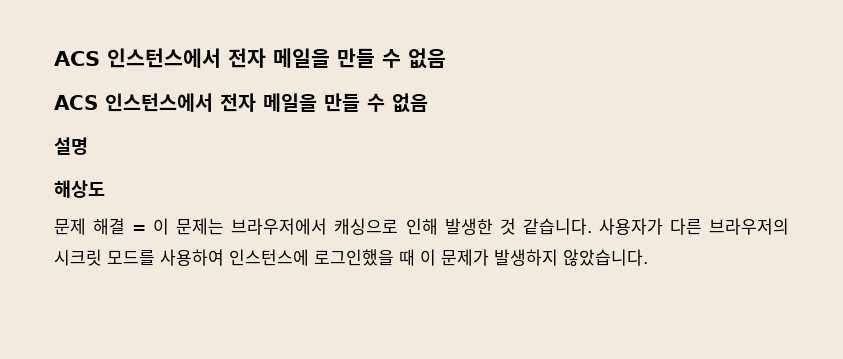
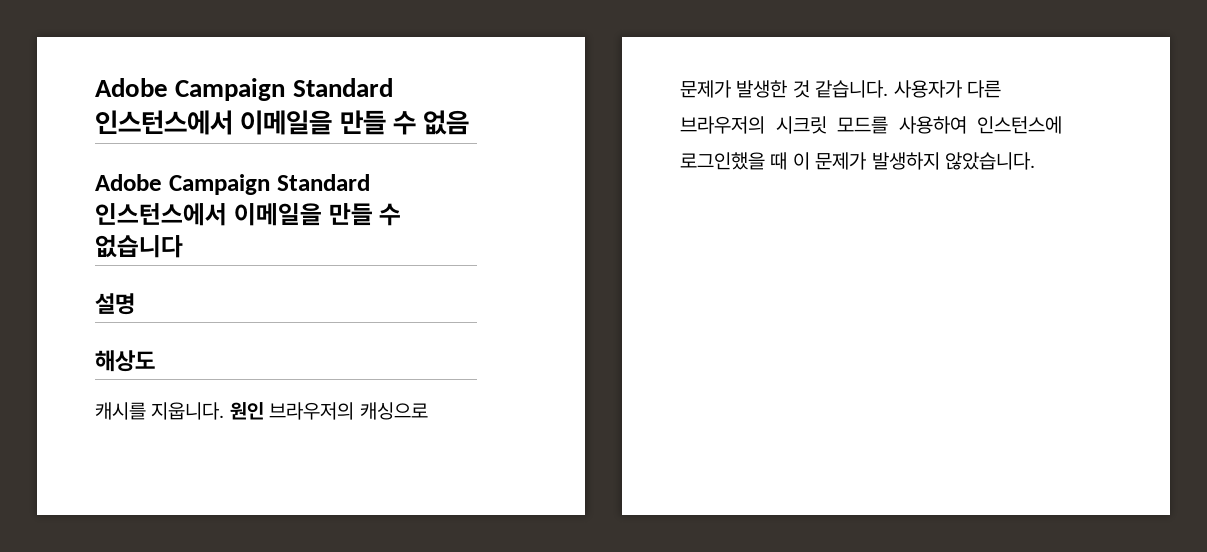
[54,48,446,69] [54,93,428,113] ACS 인스턴스에서 전자 메일을 만들 수 없음 // ACS 인스턴스에서 전자 메일을 만들 수 없음 -> [95,78,393,101] [95,110,470,135] [95,174,370,195] [95,203,402,226] [95,235,183,258] Adobe Campaign Standard 인스턴스에서 이메일을 만들 수 없음 // Adobe Campaign Standard 인스턴스에서 이메일을 만들 수 없습니다
[54,218,438,235] 문제 해결 = 이 문제는 브라우저에서 캐싱으로 인해 -> [95,402,428,420] [680,80,731,98] 캐시를 지웁니다. 원인 브라우저의 캐싱으로 문제가

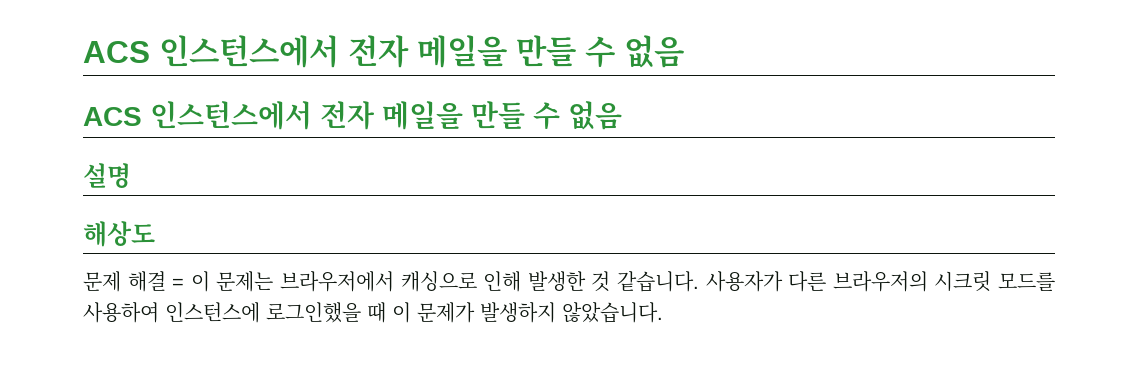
[95,78,393,101] [95,110,470,135] [95,174,370,195] [95,203,402,226] [95,235,183,258] Adobe Campaign Standard 인스턴스에서 이메일을 만들 수 없음 // Adobe Campaign Standard 인스턴스에서 이메일을 만들 수 없습니다 -> [83,35,684,68] [83,101,622,130] ACS 인스턴스에서 전자 메일을 만들 수 없음 // ACS 인스턴스에서 전자 메일을 만들 수 없음
[95,402,428,420] [680,80,731,98] 캐시를 지웁니다. 원인 브라우저의 캐싱으로 문제가 -> [83,271,522,292] 문제 해결 = 이 문제는 브라우저에서 캐싱으로 인해

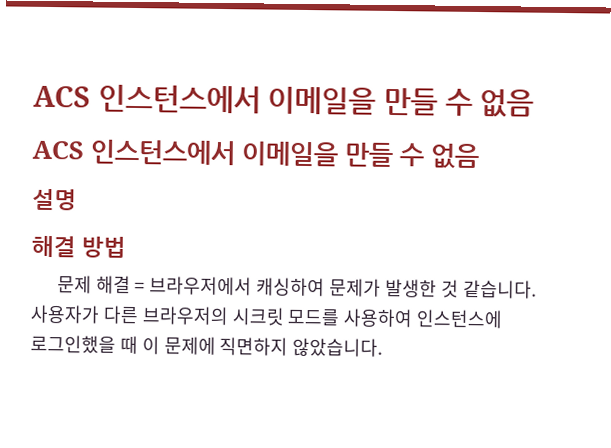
[83,35,507,68] ACS 인스턴스에서 전자 메일을 -> [33,84,377,115] ACS 인스턴스에서 이메일을
[320,101,463,130] 전자 메일을 -> [241,141,338,167] 이메일을
[83,221,155,247] 해상도 -> [31,235,127,258] 해결 방법
[190,271,522,292] 이 문제는 브라우저에서 캐싱으로 인해 -> [149,276,381,297] 브라우저에서 캐싱하여 문제가
[417,302,556,323] 문제가 발생하지 -> [163,336,289,356] 문제에 직면하지

